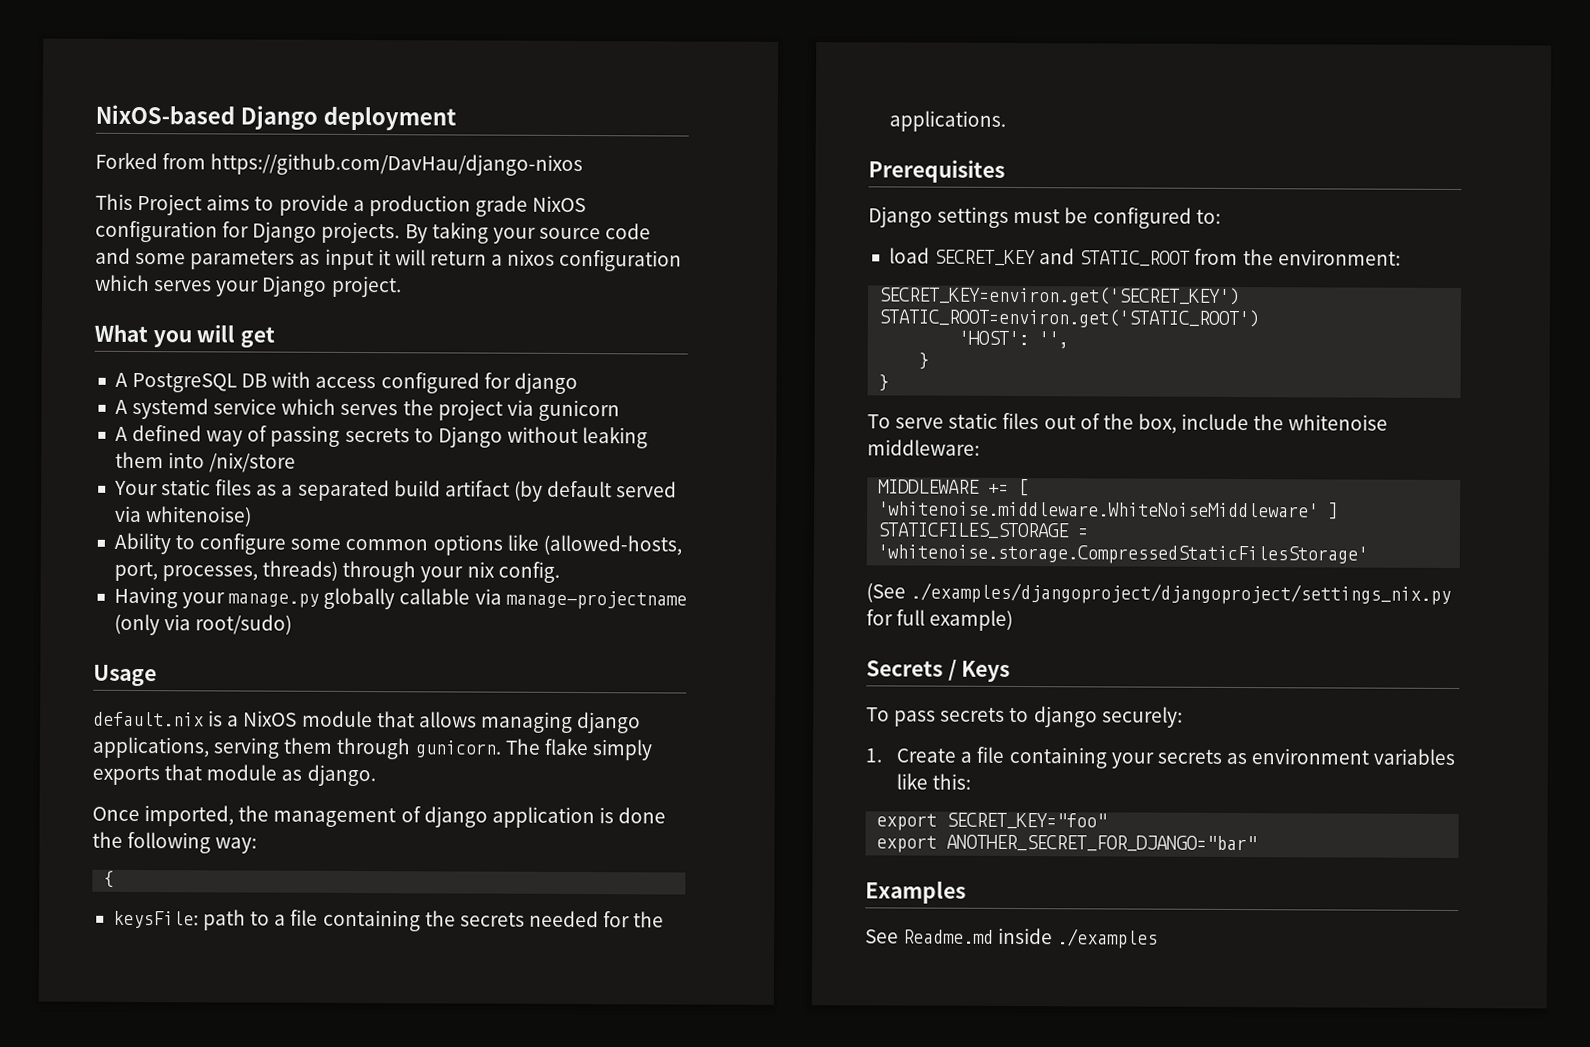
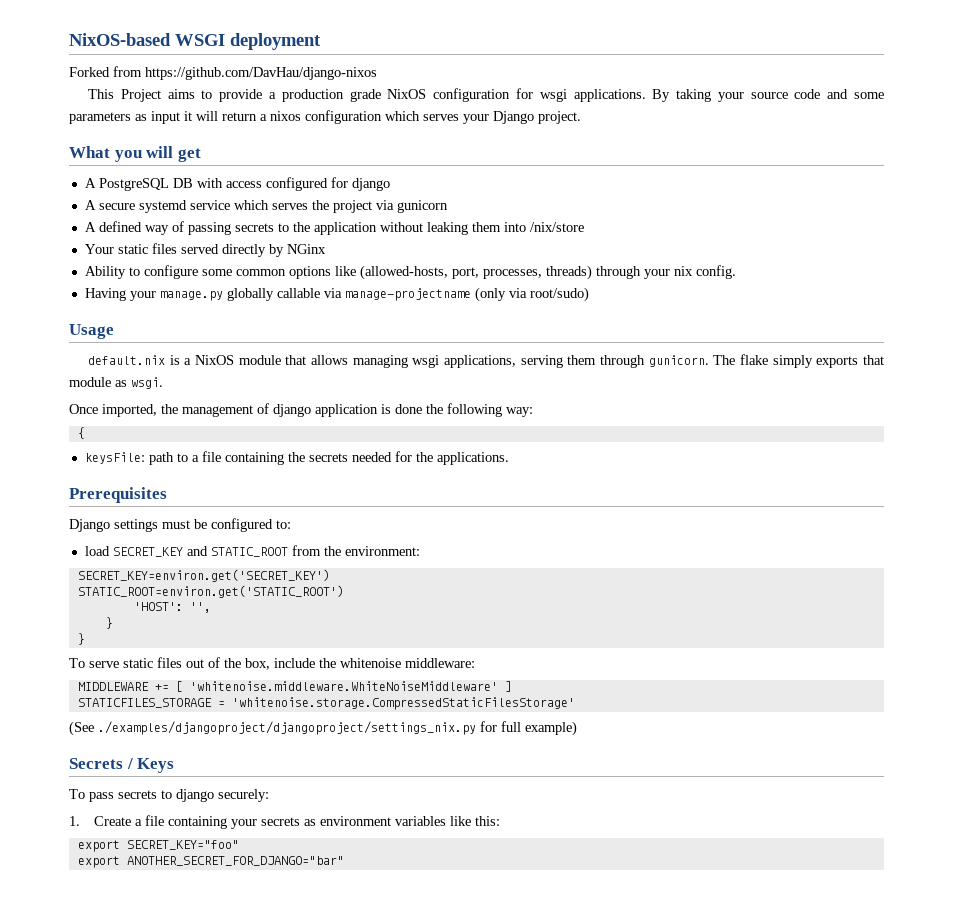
[239,105,318,131] Django -> [175,34,225,46] WSGI
[252,221,401,244] Django projects. -> [539,89,646,102] wsgi applications.
(128, 406) none -> [98,203,135,210] secure
[437,426,503,448] Django -> [292,222,377,235] the application
[256,479,678,502] [114,505,253,527] as a separated build artifact (by default served via whitenoise) -> [180,244,326,257] served directly by NGinx
[577,712,642,734] django -> [412,355,440,368] wsgi
[306,764,376,787] django. -> [131,377,163,389] wsgi.
[865,880,966,904] [865,927,1159,949] // Examples // See Readme.md inside ./examples -> (344, 861) none

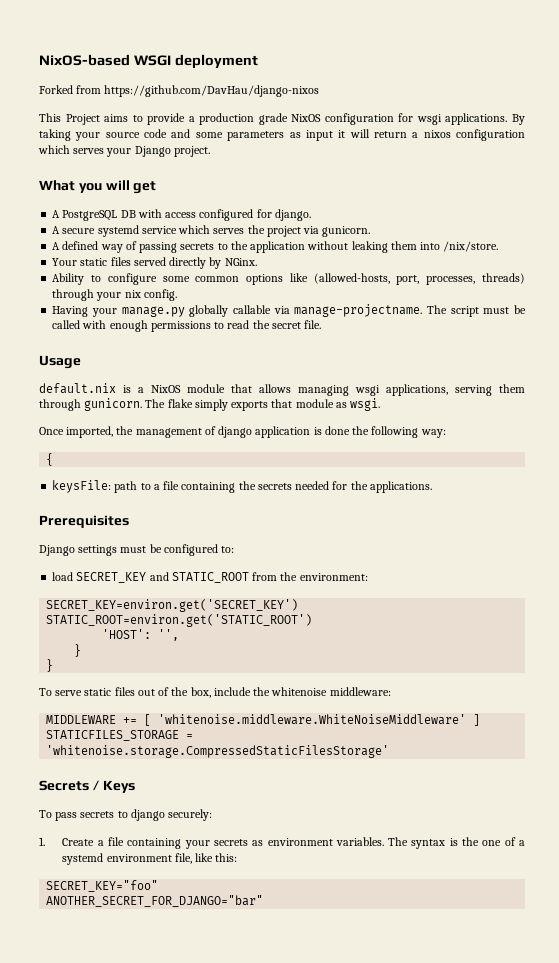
[351,178,390,191] django -> [274,209,311,221] django.
[396,200,448,213] gunicorn -> [322,226,371,237] gunicorn.
[529,222,584,232] /nix/store -> [443,241,499,252] /nix/store.
[286,244,326,254] NGinx -> [224,258,257,266] NGinx.
[344,287,589,302] manage-projectname (only via root/sudo) -> [294,304,526,317] [52,320,322,332] manage-projectname. The script must be called with enough permissions to read the secret file.
[69,721,577,736] // (See ./examples/djangoproject/djangoproject/settings_nix.py for full example) -> (390, 751) none
[395,816,447,826] variables -> [335,837,525,849] [62,853,192,865] variables. The syntax is the one of a systemd environment file,
[77,840,120,852] export -> (238, 857) none
[77,856,120,868] export -> (159, 886) none

